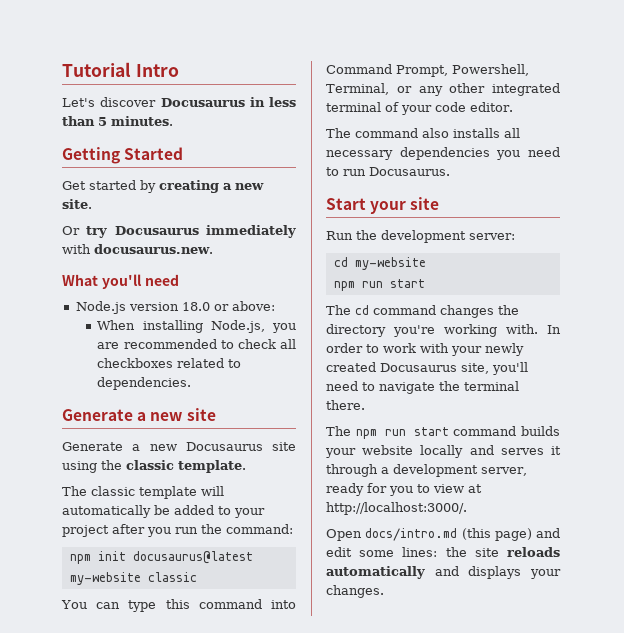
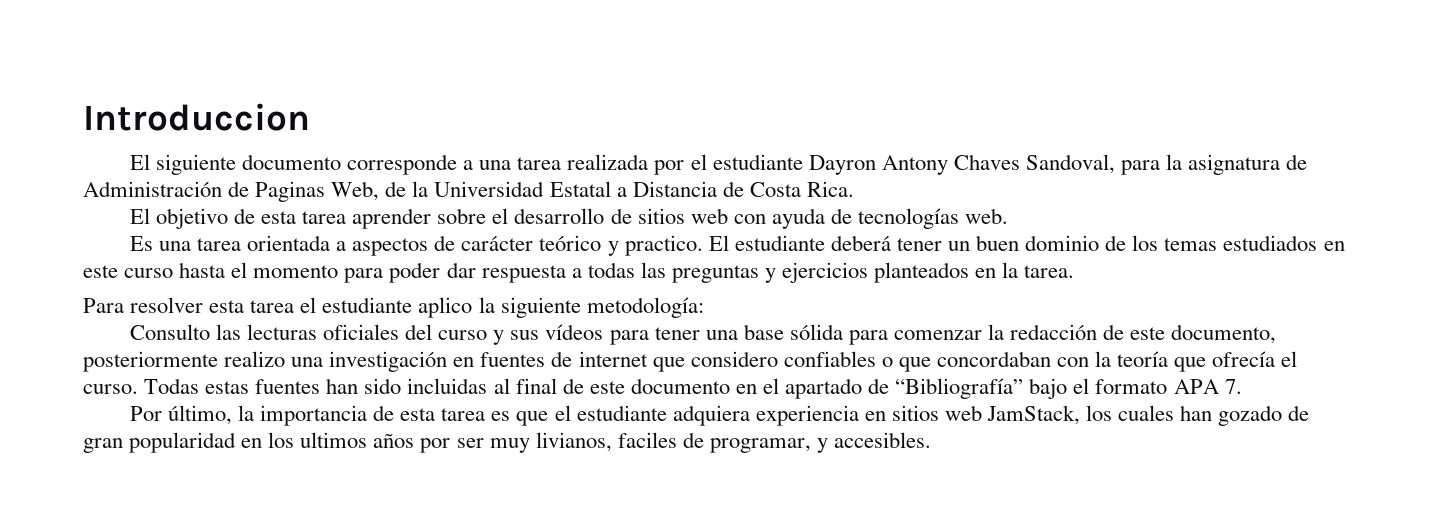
[62,62,179,77] [62,97,296,107] [62,116,173,126] [62,147,184,164] [62,180,264,193] [62,199,92,209] [62,225,296,238] [62,244,213,254] [62,274,179,289] [75,301,275,314] [97,320,296,333] [97,339,297,349] [97,358,242,368] [97,377,192,390] [62,408,216,421] [62,442,296,451] [62,460,246,473] [62,486,224,499] [62,505,265,518] [62,524,293,537] [69,551,253,564] [69,572,197,585] [61,599,296,612] [326,64,529,77] [326,83,560,96] [326,102,513,115] [326,128,520,138] [326,147,560,160] [326,167,450,176] [326,197,440,214] [326,230,515,243] [333,257,426,270] [333,279,425,291] [326,305,519,318] [326,324,561,337] [326,343,524,356] [326,362,528,375] [326,381,519,394] [326,400,365,410] [326,426,560,439] [325,445,561,458] [326,464,527,477] [326,483,482,496] [326,502,467,515] [326,528,560,541] [326,547,560,557] [326,566,561,579] [326,585,384,598] Tutorial Intro // Let's discover Docusaurus in less than 5 minutes. // Getting Started // Get started by creating a new site. // Or try Docusaurus immediately with docusaurus.new. // What you'll need // Node.js version 18.0 or above: // When installing Node.js, you are recommended to check all checkboxes related to dependencies. // Generate a new site // Generate a new Docusaurus site using the classic template. // The classic template will automatically be added to your project after you run the command: // npm init docusaurus@latest my-website classic // You can type this command into Command Prompt, Powershell, Terminal, or any other integrated terminal of your code editor. // The command also installs all necessary dependencies you need to run Docusaurus. // Start your site // Run the development server: // cd my-website // npm run start // The cd command changes the directory you're working with. In order to work with your newly created Docusaurus site, you'll need to navigate the terminal there. // The npm run start command builds your website locally and serves it through a development server, ready for you to view at http://localhost:3000/. // Open docs/intro.md (this page) and edit some lines: the site reloads automatically and displays your changes. -> [83,103,310,131] [129,154,1308,175] [83,181,854,202] [129,208,1009,229] [129,235,1345,256] [83,262,1075,283] [83,297,704,318] [129,324,1277,345] [83,351,1298,372] [83,378,1242,399] [129,405,1310,426] [83,432,932,453] Introduccion // El siguiente documento corresponde a una tarea realizada por el estudiante Dayron Antony Chaves Sandoval, para la asignatura de Administración de Paginas Web, de la Universidad Estatal a Distancia de Costa Rica. // El objetivo de esta tarea aprender sobre el desarrollo de sitios web con ayuda de tecnologías web. // Es una tarea orientada a aspectos de carácter teórico y practico. El estudiante deberá tener un buen dominio de los temas estudiados en este curso hasta el momento para poder dar respuesta a todas las preguntas y ejercicios planteados en la tarea. // Para resolver esta tarea el estudiante aplico la siguiente metodología: // Consulto las lecturas oficiales del curso y sus vídeos para tener una base sólida para comenzar la redacción de este documento, posteriormente realizo una investigación en fuentes de internet que considero confiables o que concordaban con la teoría que ofrecía el curso. Todas estas fuentes han sido incluidas al final de este documento en el apartado de “Bibliografía” bajo el formato APA 7. // Por último, la importancia de esta tarea es que el estudiante adquiera experiencia en sitios web JamStack, los cuales han gozado de gran popularidad en los ultimos años por ser muy livianos, faciles de programar, y accesibles.

